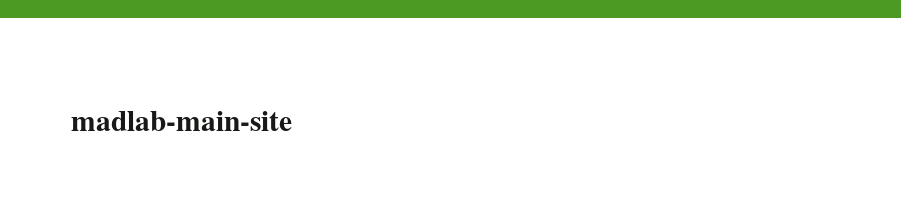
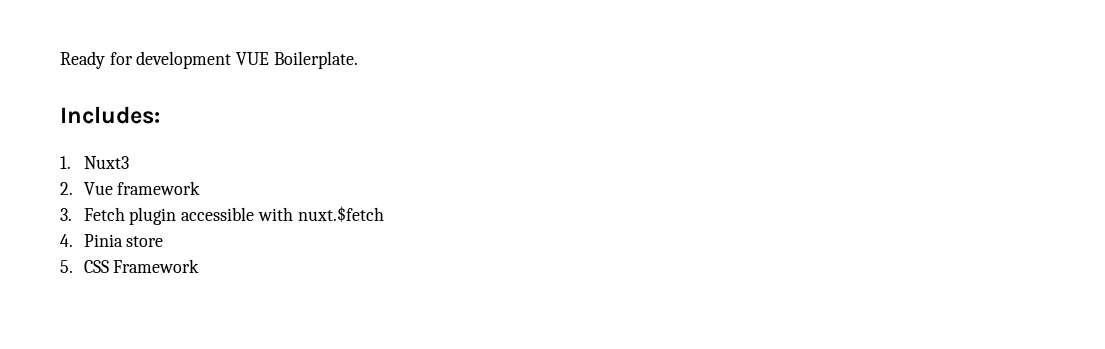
[71,111,292,131] madlab-main-site -> [60,51,358,69] [60,106,160,124] [60,156,129,169] [60,181,201,195] [60,206,384,225] [60,234,164,247] [60,259,200,273] Ready for development VUE Boilerplate. // Includes: // 1. Nuxt3 // 2. Vue framework // 3. Fetch plugin accessible with nuxt.$fetch // 4. Pinia store // 5. CSS Framework

